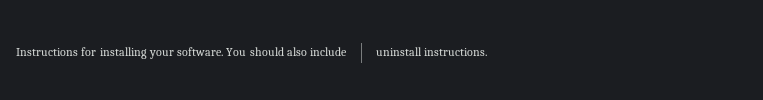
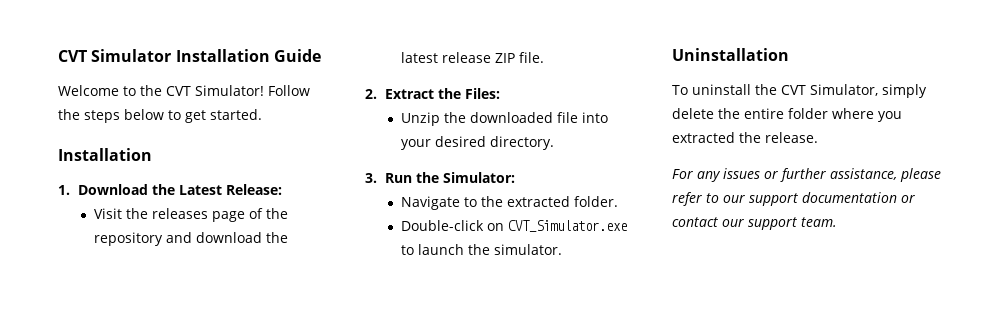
[16,47,488,59] Instructions for installing your software. You should also include uninstall instructions. -> [58,49,321,62] [58,85,310,96] [58,109,262,123] [58,148,152,161] [58,184,283,195] [93,208,288,222] [93,232,288,246] [400,52,544,63] [365,88,501,99] [400,112,608,126] [400,136,554,150] [365,172,516,183] [400,196,618,210] [400,220,627,232] [400,244,562,255] [672,48,789,61] [672,84,927,98] [672,108,902,122] [672,132,818,143] [672,168,941,182] [672,192,915,206] [672,217,837,230] CVT Simulator Installation Guide // Welcome to the CVT Simulator! Follow the steps below to get started. // Installation // 1. Download the Latest Release: // Visit the releases page of the repository and download the latest release ZIP file. // 2. Extract the Files: // Unzip the downloaded file into your desired directory. // 3. Run the Simulator: // Navigate to the extracted folder. // Double-click on CVT_Simulator.exe to launch the simulator. // Uninstallation // To uninstall the CVT Simulator, simply delete the entire folder where you extracted the release. // For any issues or further assistance, please refer to our support documentation or contact our support team.

